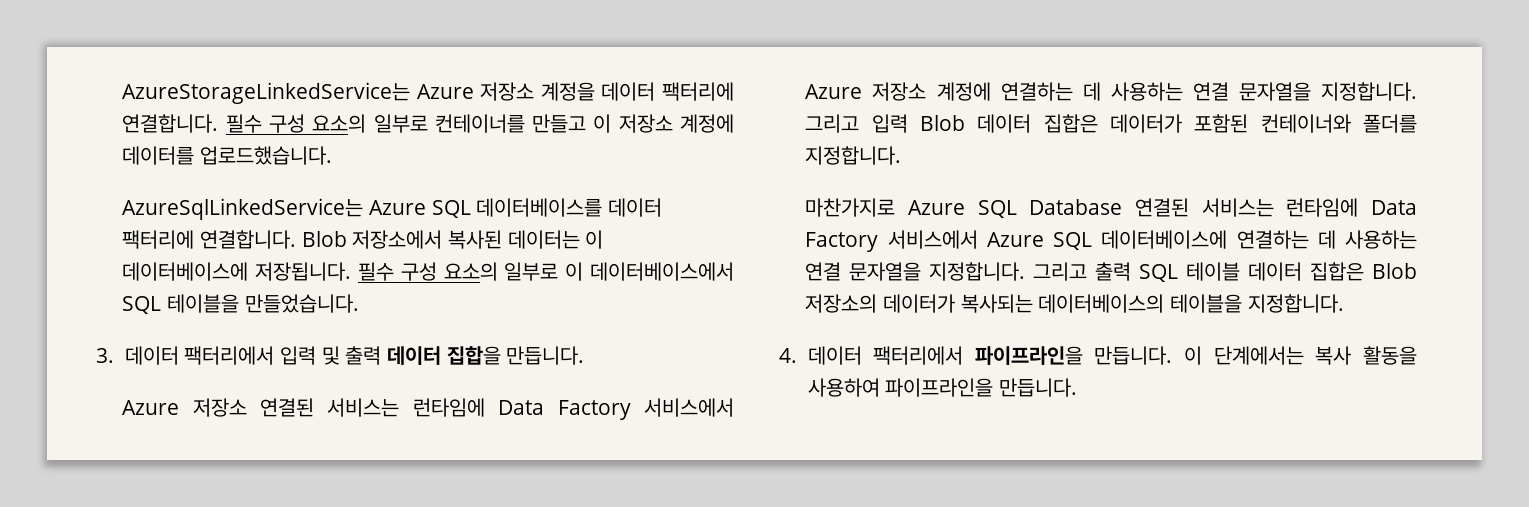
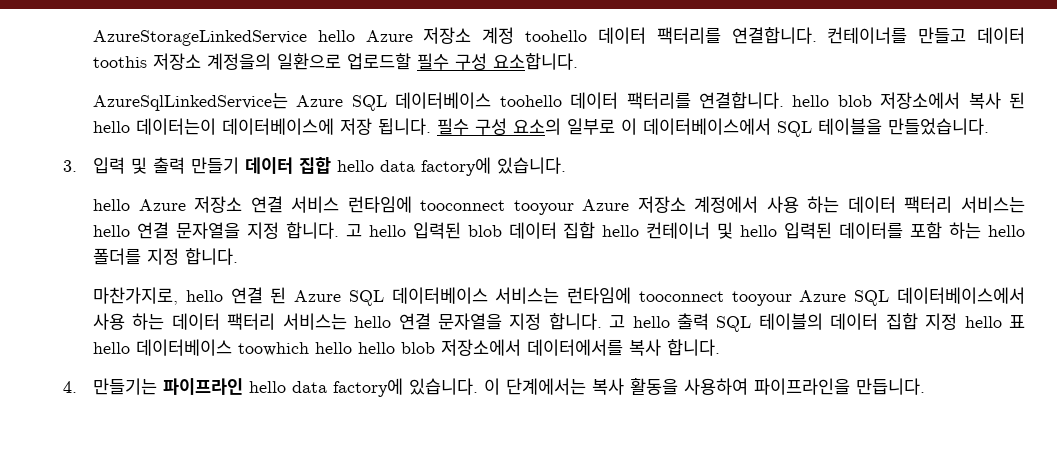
[122,82,734,104] [122,114,734,133] [122,146,332,165] [122,198,663,220] [122,230,604,249] [122,262,352,281] AzureStorageLinkedService는 Azure 저장소 계정을 데이터 팩터리에 연결합니다. 필수 구성 요소의 일부로 컨테이너를 만들고 이 저장소 계정에 데이터를 업로드했습니다. // AzureSqlLinkedService는 Azure SQL 데이터베이스를 데이터 팩터리에 연결합니다. Blob 저장소에서 복사된 데이터는 이 데이터베이스에 저장됩니다. -> [92,27,1026,46] [92,53,578,70] [92,92,1025,111] [92,118,431,135] AzureStorageLinkedService hello Azure 저장소 계정 toohello 데이터 팩터리를 연결합니다. 컨테이너를 만들고 데이터 toothis 저장소 계정을의 일환으로 업로드할 필수 구성 요소합니다. // AzureSqlLinkedService는 Azure SQL 데이터베이스 toohello 데이터 팩터리를 연결합니다. hello blob 저장소에서 복사 된 hello 데이터는이 데이터베이스에 저장 됩니다.
[124,346,275,365] 데이터 팩터리에서 -> (77, 166) none
[386,346,585,365] [122,398,734,420] [805,82,1417,101] [805,114,1417,133] [805,146,902,165] [805,198,1417,218] [805,230,1417,252] [805,262,1417,282] [805,294,1344,313] [779,346,1173,365] 데이터 집합을 만듭니다. // Azure 저장소 연결된 서비스는 런타임에 Data Factory 서비스에서 Azure 저장소 계정에 연결하는 데 사용하는 연결 문자열을 지정합니다. 그리고 입력 Blob 데이터 집합은 데이터가 포함된 컨테이너와 폴더를 지정합니다. // 마찬가지로 Azure SQL Database 연결된 서비스는 런타임에 Data Factory 서비스에서 Azure SQL 데이터베이스에 연결하는 데 사용하는 연결 문자열을 지정합니다. 그리고 출력 SQL 테이블 데이터 집합은 Blob 저장소의 데이터가 복사되는 데이터베이스의 테이블을 지정합니다. // 4. 데이터 팩터리에서 파이프라인을 만듭니다. -> [190,156,566,176] [92,196,1025,215] [92,222,1026,239] [92,248,238,265] [92,287,1025,306] [92,313,1025,332] [92,339,720,356] [63,378,478,397] 만들기 데이터 집합 hello data factory에 있습니다. // hello Azure 저장소 연결 서비스 런타임에 tooconnect tooyour Azure 저장소 계정에서 사용 하는 데이터 팩터리 서비스는 hello 연결 문자열을 지정 합니다. 고 hello 입력된 blob 데이터 집합 hello 컨테이너 및 hello 입력된 데이터를 포함 하는 hello 폴더를 지정 합니다. // 마찬가지로, hello 연결 된 Azure SQL 데이터베이스 서비스는 런타임에 tooconnect tooyour Azure SQL 데이터베이스에서 사용 하는 데이터 팩터리 서비스는 hello 연결 문자열을 지정 합니다. 고 hello 출력 SQL 테이블의 데이터 집합 지정 hello 표 hello 데이터베이스 toowhich hello hello blob 저장소에서 데이터에서를 복사 합니다. // 4. 만들기는 파이프라인 hello data factory에 있습니다.

